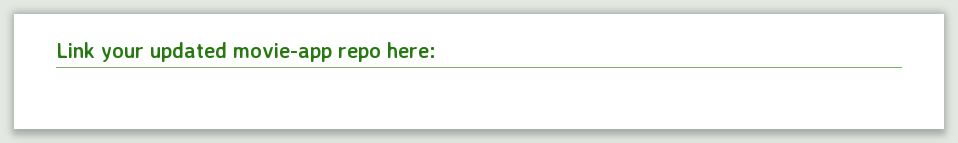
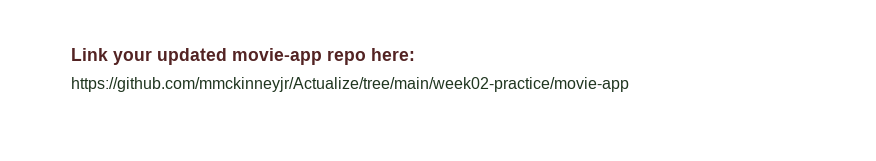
(436, 50) none -> [71,77,629,92] // https://github.com/mmckinneyjr/Actualize/tree/main/week02-practice/movie-app

